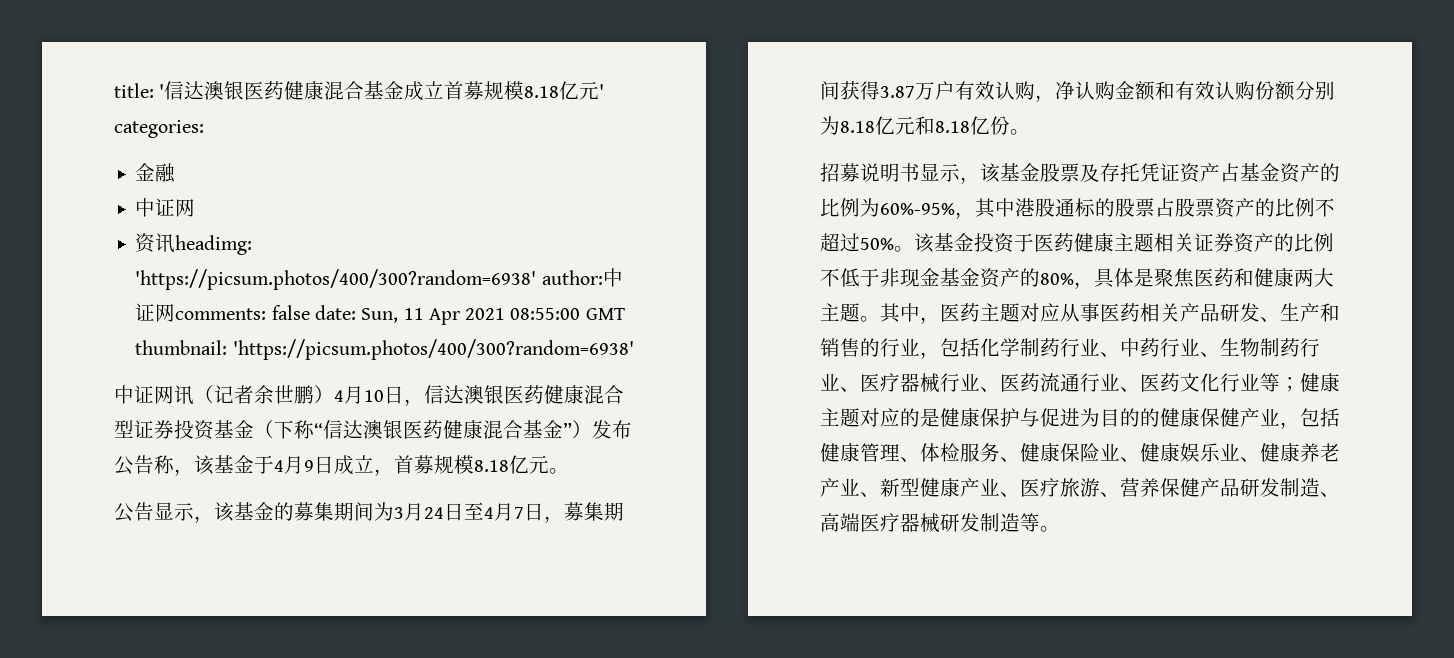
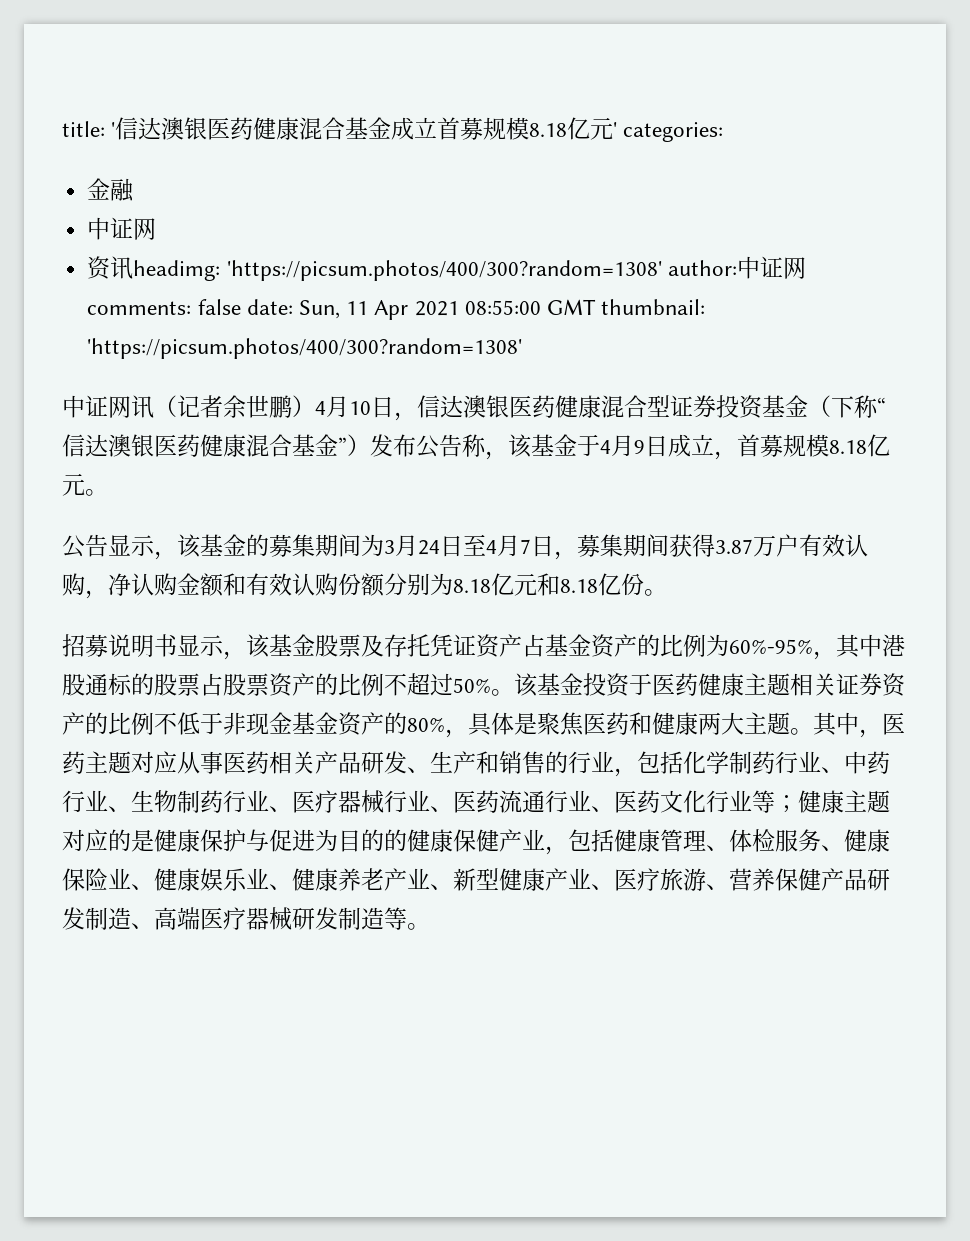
[135,269,537,290] 'https://picsum.photos/400/300?random=6938' -> [226,260,662,281] 'https://picsum.photos/400/300?random=1308'
[232,339,634,360] 'https://picsum.photos/400/300?random=6938' -> [87,338,523,359] 'https://picsum.photos/400/300?random=1308'

